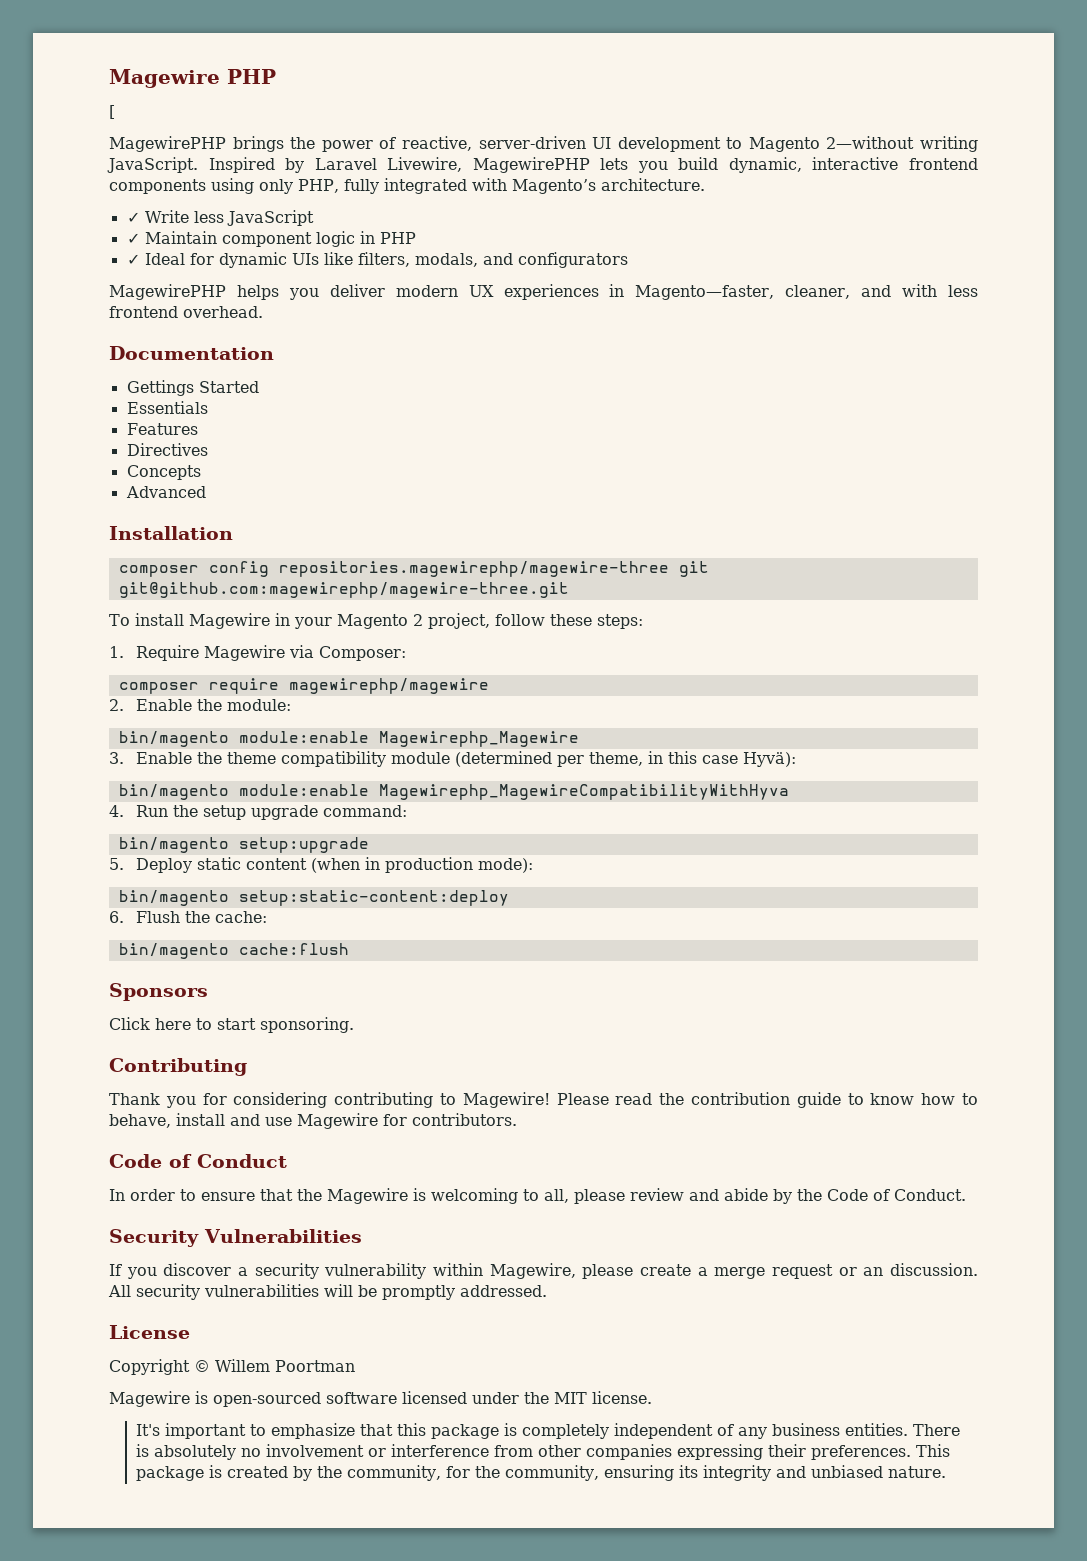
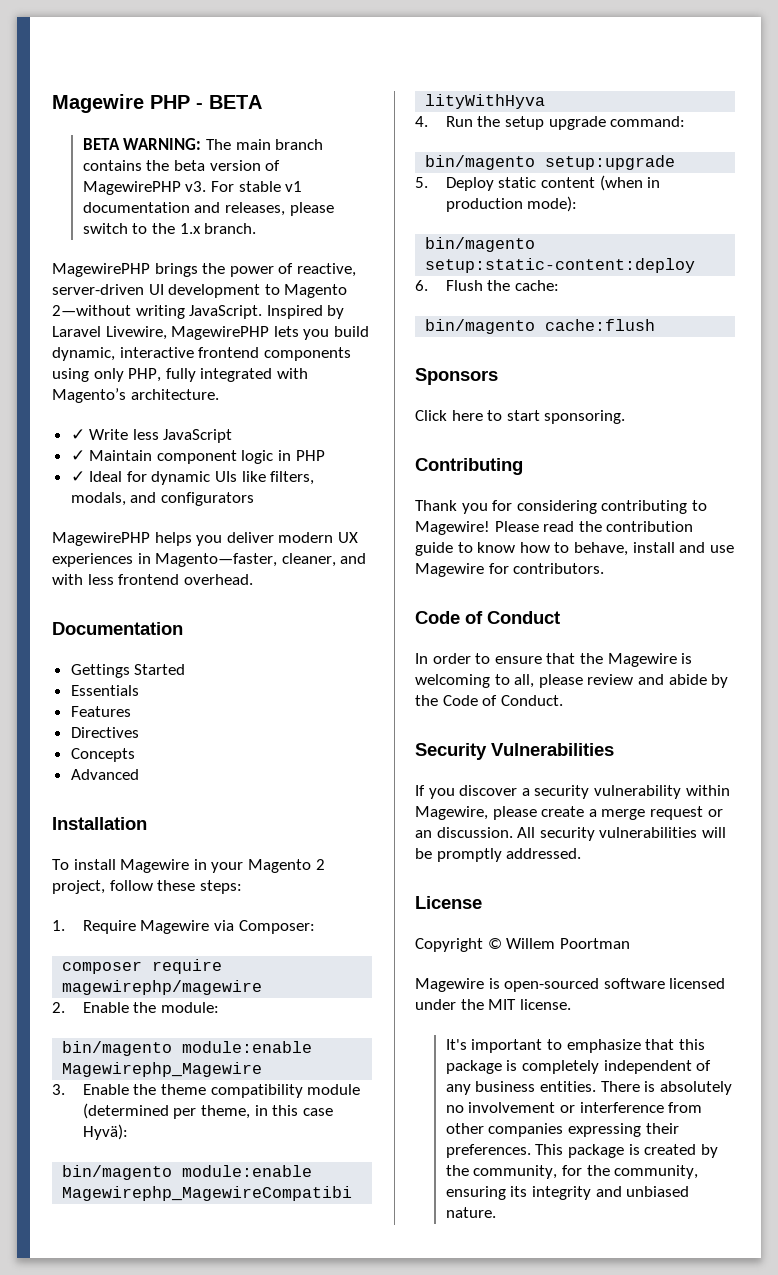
[109,105,115,119] // [ -> [196,95,262,109] [82,138,324,150] [82,160,281,171] [82,181,303,195] [82,202,334,216] [82,223,257,234] - BETA // BETA WARNING: The main branch contains the beta version of MagewirePHP v3. For stable v1 documentation and releases, please switch to the 1.x branch.
[118,561,709,577] [118,582,569,598] // composer config repositories.magewirephp/magewire-three git git@github.com:magewirephp/magewire-three.git -> (147, 823) none

